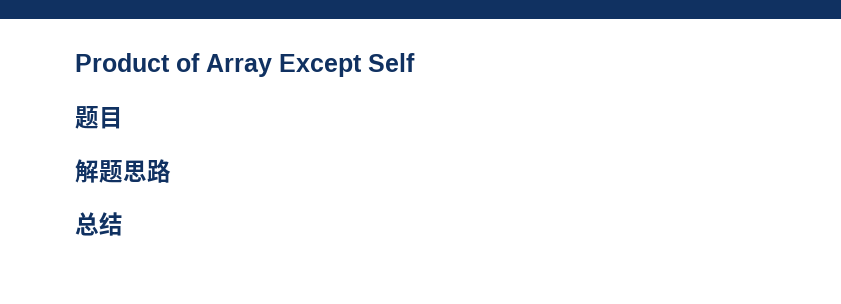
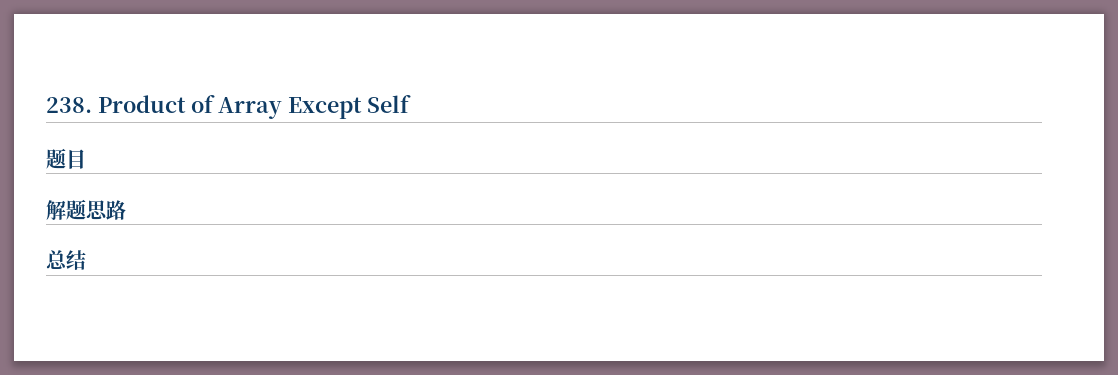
(75, 62) none -> [46,97,92,113] 238.

